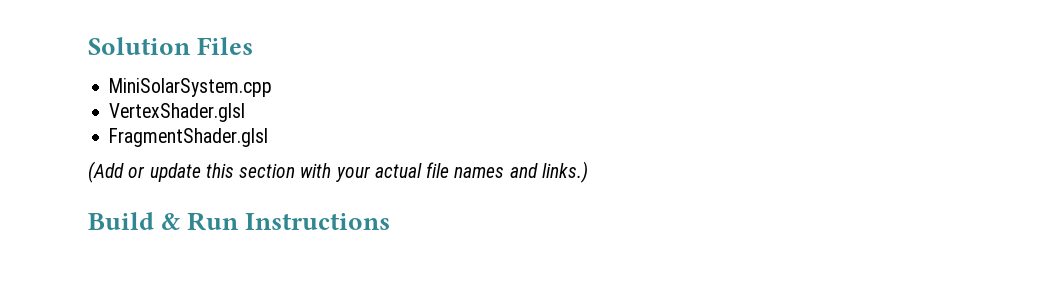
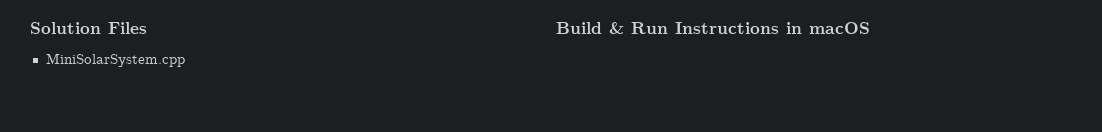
[109,103,246,122] [109,128,269,147] [88,161,588,183] // VertexShader.glsl // FragmentShader.glsl // (Add or update this section with your actual file names and links.) -> (185, 60) none
(391, 221) none -> [786,22,870,34] in macOS

